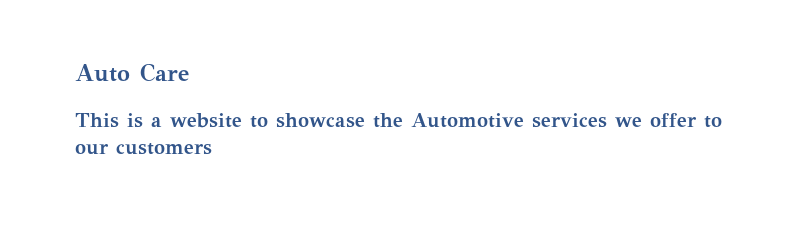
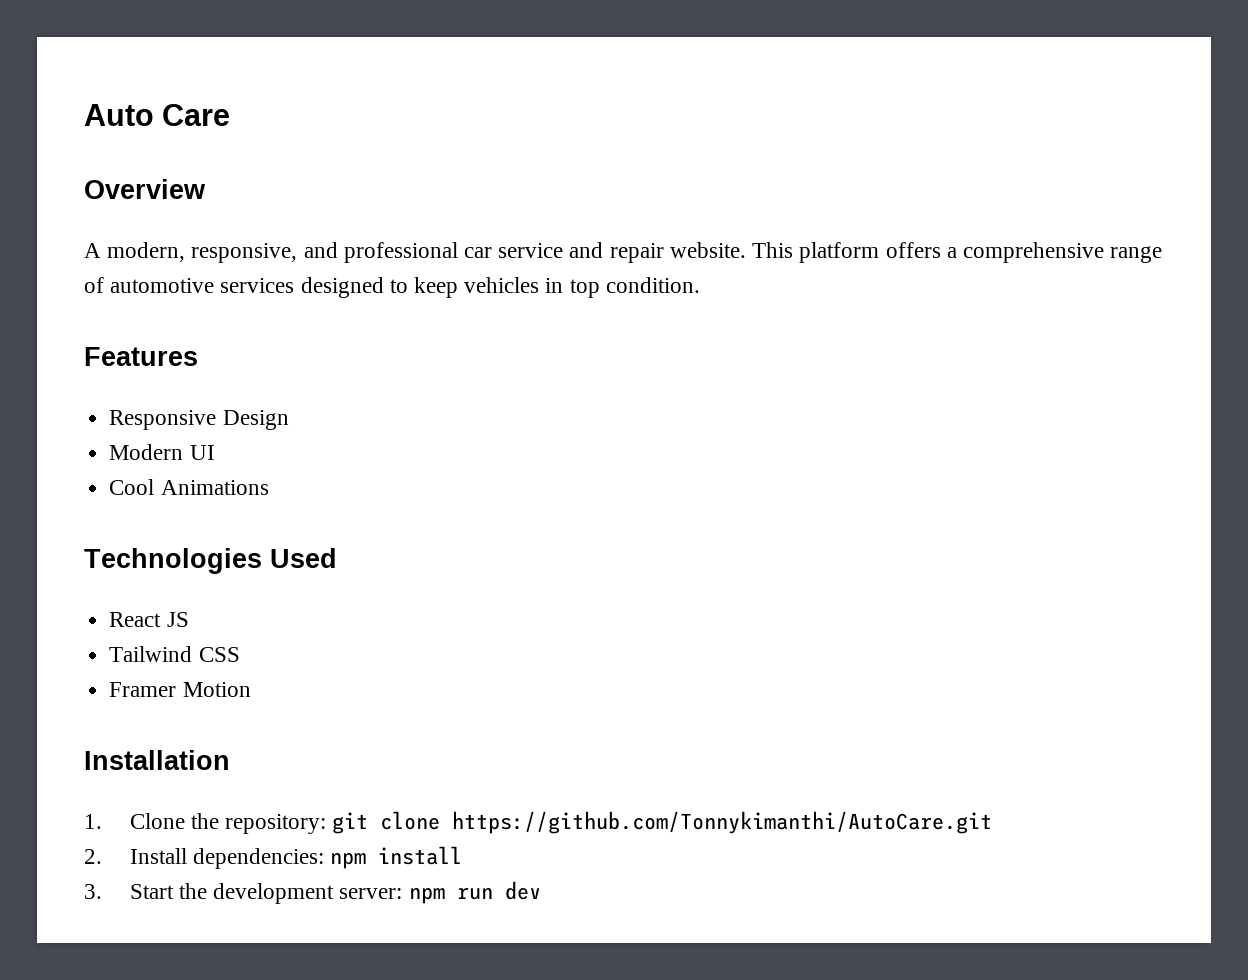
[75,113,722,128] [75,143,212,155] This is a website to showcase the Automotive services we offer to our customers -> [84,179,206,199] [84,242,1163,263] [84,277,700,298] [84,347,198,366] [109,410,289,430] [109,444,215,460] [109,479,269,495] [84,548,337,574] [109,612,189,627] [109,646,240,662] [109,682,251,697] [84,750,230,770] [84,811,993,834] [84,846,463,869] [84,881,541,904] Overview // A modern, responsive, and professional car service and repair website. This platform offers a comprehensive range of automotive services designed to keep vehicles in top condition. // Features // Responsive Design // Modern UI // Cool Animations // Technologies Used // React JS // Tailwind CSS // Framer Motion // Installation // 1. Clone the repository: git clone https://github.com/Tonnykimanthi/AutoCare.git // 2. Install dependencies: npm install // 3. Start the development server: npm run dev

